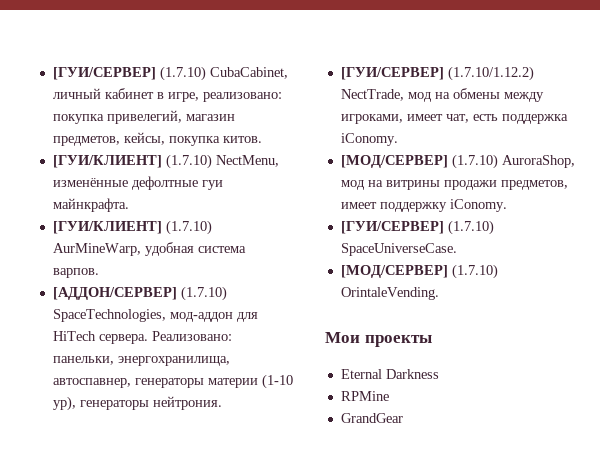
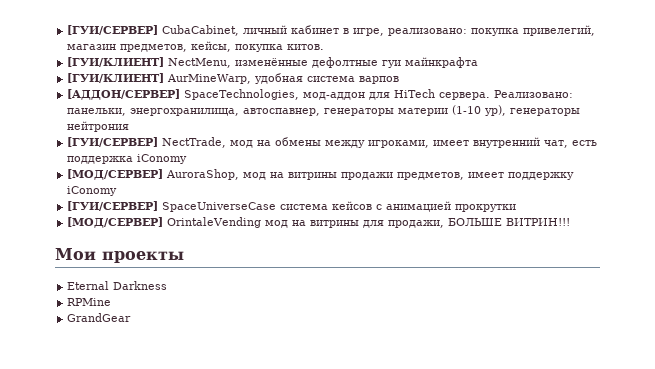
[52,66,206,81] [ГУИ/CЕРВЕР] (1.7.10) -> [67,25,159,35] [ГУИ/CЕРВЕР]
[165,154,212,169] (1.7.10) -> (165, 62) none
[52,198,129,212] [52,220,212,235] майнкрафта. // [ГУИ/КЛИЕНТ] (1.7.10) -> [405,57,479,68] [67,73,165,83] майнкрафта // [ГУИ/КЛИЕНТ]
[52,268,99,278] варпов. -> [359,76,400,84] варпов
[180,286,227,301] (1.7.10) -> (181, 94) none
[152,396,222,410] [340,66,534,81] нейтрония. // [ГУИ/CЕРВЕР] (1.7.10/1.12.2) -> [67,121,130,132] [67,137,159,147] нейтрония // [ГУИ/CЕРВЕР]
(443, 117) none -> [473,137,541,148] внутренний
[340,133,398,146] [340,154,498,169] iConomy. // [МОД/CЕРВЕР] (1.7.10) -> [137,154,188,164] [67,169,164,180] iConomy // [МОД/CЕРВЕР]
[449,199,507,212] [340,220,494,235] [340,243,457,256] [340,264,498,279] [340,287,439,300] iConomy. // [ГУИ/CЕРВЕР] (1.7.10) SpaceUniverseCase. // [МОД/CЕРВЕР] (1.7.10) OrintaleVending. -> [67,186,118,196] [67,201,517,212] [67,217,571,228] iConomy // [ГУИ/CЕРВЕР] SpaceUniverseCase система кейсов с анимацией прокрутки // [МОД/CЕРВЕР] OrintaleVending мод на витрины для продажи, БОЛЬШЕ ВИТРИН!!!

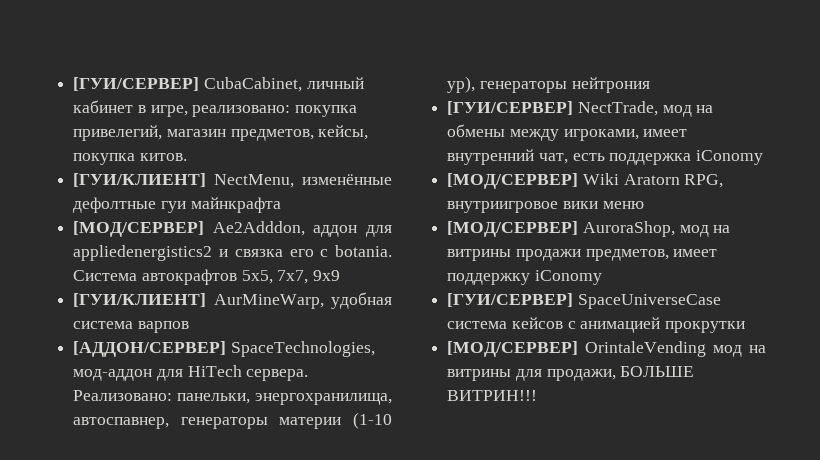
(479, 62) none -> [73,221,392,237] [73,245,392,261] [73,269,341,285] // [МОД/CЕРВЕР] Ae2Adddon, аддон для appliedenergistics2 и связка его с botania. Система автокрафтов 5x5, 7x7, 9x9
(188, 159) none -> [447,173,724,189] [447,201,644,213] // [МОД/CЕРВЕР] Wiki Aratorn RPG, внутриигровое вики меню
[55,248,184,263] [67,281,168,290] [67,298,112,306] [67,313,132,322] // Мои проекты // Eternal Darkness // RPMine // GrandGear -> (538, 395) none

